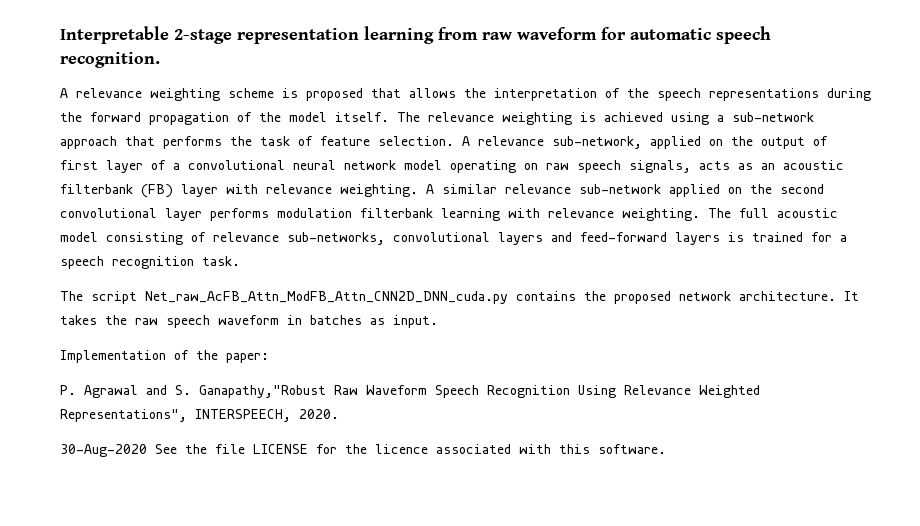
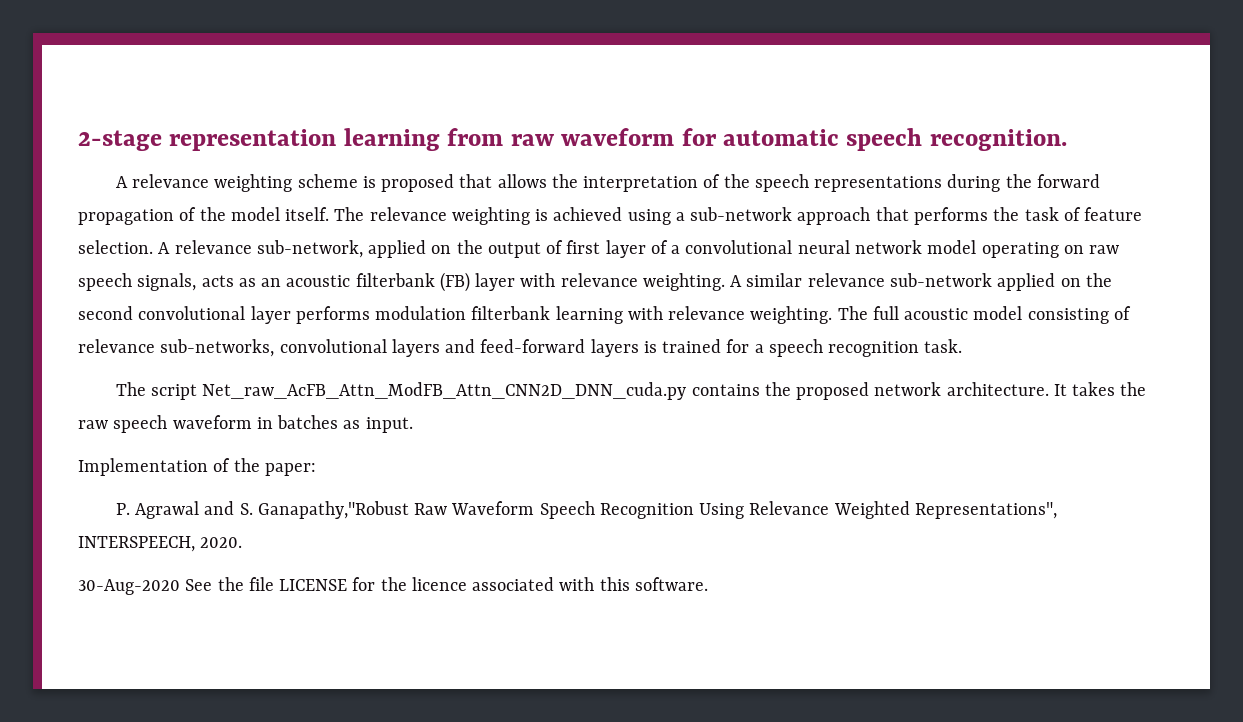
[60,26,169,44] Interpretable -> (78, 140) none

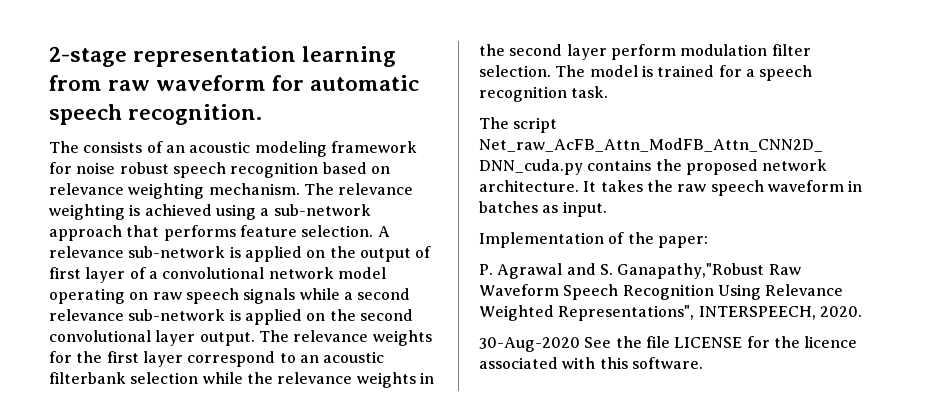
[115,174,1100,192] [78,207,330,225] A relevance weighting scheme is proposed that allows the interpretation of the speech representations during the forward propagation of the model itself. -> [49,141,417,157] [49,162,390,178] [49,183,300,199] The consists of an acoustic modeling framework for noise robust speech recognition based on relevance weighting mechanism.
[993,207,1081,221] the task of -> (236, 233) none
[256,240,363,258] sub-network, -> [128,246,241,258] sub-network is
[797,240,850,254] neural -> (265, 273) none
[137,272,992,292] signals, acts as an acoustic filterbank (FB) layer with relevance weighting. A similar relevance sub-network -> [243,288,411,304] [49,309,241,321] signals while a second relevance sub-network is
[295,306,1131,324] [78,339,639,357] performs modulation filterbank learning with relevance weighting. The full acoustic model consisting of relevance sub-networks, convolutional layers and feed-forward layers -> [199,330,432,346] [49,351,385,367] [49,372,434,388] [479,44,811,60] [479,65,638,77] output. The relevance weights for the first layer correspond to an acoustic filterbank selection while the relevance weights in the second layer perform modulation filter selection. The model

